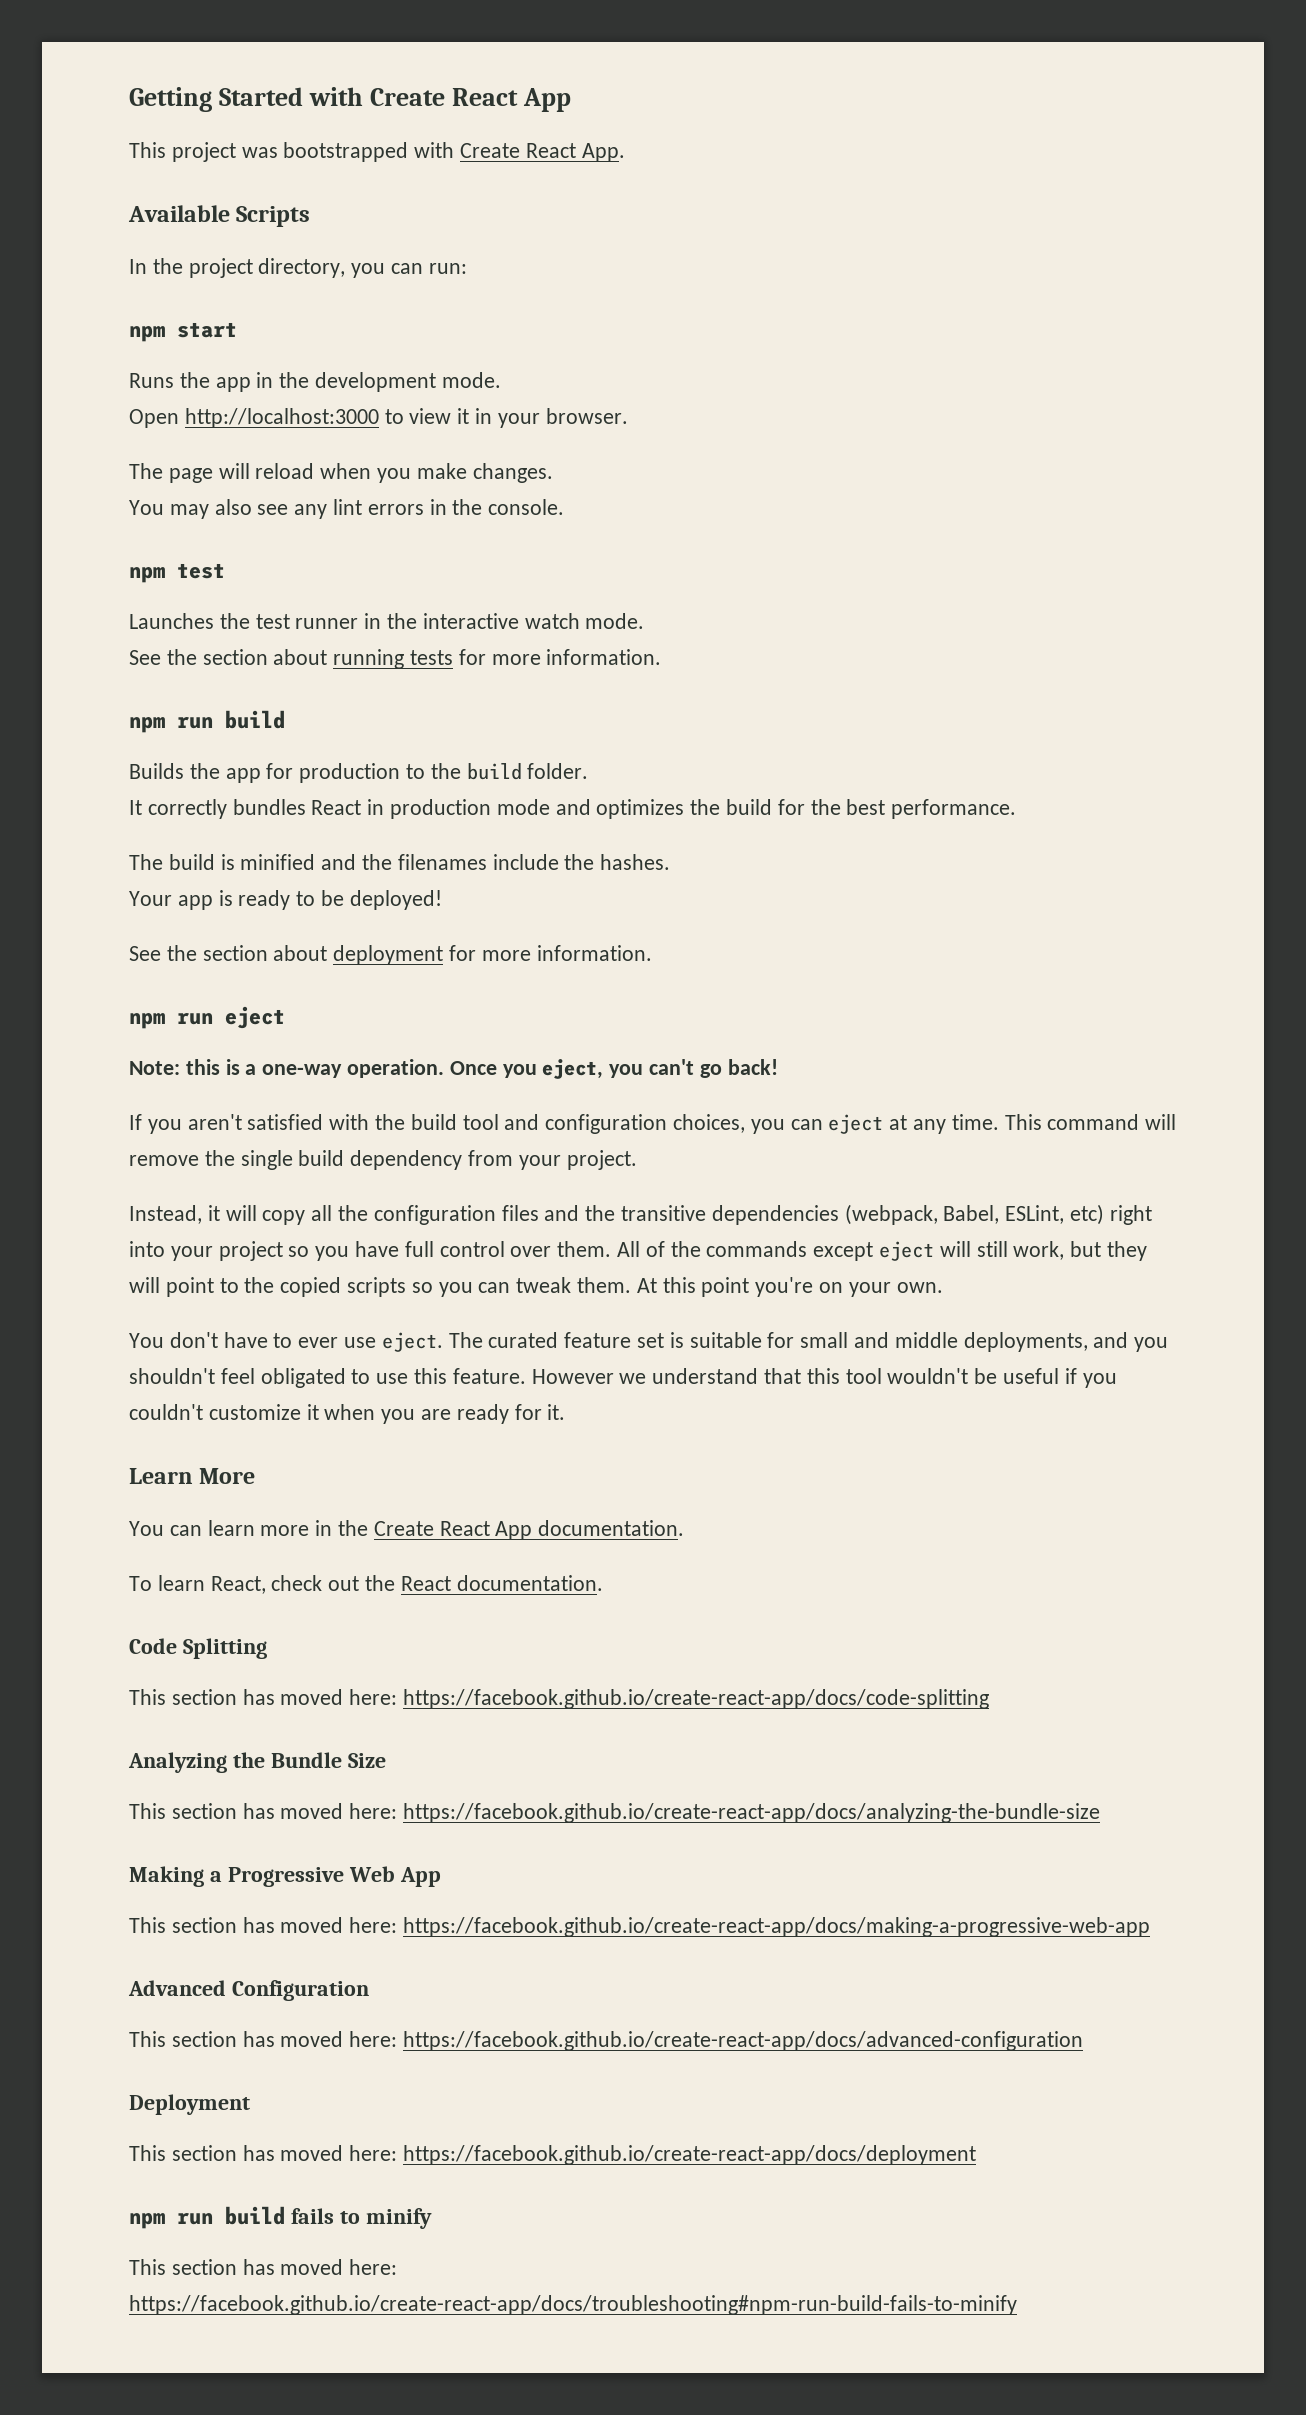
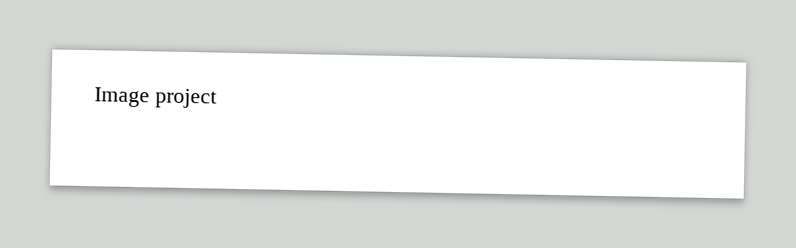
[129,87,572,112] [129,142,625,162] [128,205,311,227] [129,258,467,278] [129,322,237,342] [129,372,501,392] [129,408,628,428] [129,463,553,483] [129,499,565,519] [129,563,225,583] [129,613,645,629] [129,649,662,669] [129,710,285,733] [129,763,589,783] [129,799,1017,819] [129,854,671,870] [129,890,442,910] [129,945,652,965] [129,1006,285,1029] [129,1059,778,1079] [129,1114,1177,1134] [129,1150,637,1170] [129,1204,1152,1225] [129,1241,1148,1261] [129,1277,943,1297] [129,1332,1169,1352] [129,1368,1117,1388] [129,1404,566,1424] [129,1468,256,1484] [129,1520,685,1540] [129,1575,603,1594] [129,1638,267,1659] [129,1689,990,1709] [128,1752,386,1773] [129,1803,1101,1823] [129,1866,441,1887] [129,1917,1151,1937] [128,1980,369,2001] [129,2031,1084,2051] [129,2094,250,2115] [129,2145,977,2165] [129,2206,432,2229] [129,2259,398,2275] [129,2295,1017,2315] Getting Started with Create React App // This project was bootstrapped with Create React App. // Available Scripts // In the project directory, you can run: // npm start // Runs the app in the development mode. // Open http://localhost:3000 to view it in your browser. // The page will reload when you make changes. // You may also see any lint errors in the console. // npm test // Launches the test runner in the interactive watch mode. // See the section about running tests for more information. // npm run build // Builds the app for production to the build folder. // It correctly bundles React in production mode and optimizes the build for the best performance. // The build is minified and the filenames include the hashes. // Your app is ready to be deployed! // See the section about deployment for more information. // npm run eject // Note: this is a one-way operation. Once you eject, you can't go back! // If you aren't satisfied with the build tool and configuration choices, you can eject at any time. This command will remove the single build dependency from your project. // Instead, it will copy all the configuration files and the transitive dependencies (webpack, Babel, ESLint, etc) right into your project so you have full control over them. All of the commands except eject will still work, but they will point to the copied scripts so you can tweak them. At this point you're on your own. // You don't have to ever use eject. The curated feature set is suitable for small and middle deployments, and you shouldn't feel obligated to use this feature. However we understand that this tool wouldn't be useful if you couldn't customize it when you are ready for it. // Learn More // You can learn more in the Create React App documentation. // To learn React, check out the React documentation. // Code Splitting // This section has moved here: https://facebook.github.io/create-react-app/docs/code-splitting // Analyzing the Bundle Size // This section has moved here: https://facebook.github.io/create-react-app/docs/analyzing-the-bundle-size // Making a Progressive Web App // This section has moved here: https://facebook.github.io/create-react-app/docs/making-a-progressive-web-app // Advanced Configuration // This section has moved here: https://facebook.github.io/create-react-app/docs/advanced-configuration // Deployment // This section has moved here: https://facebook.github.io/create-react-app/docs/deployment // npm run build fails to minify // This section has moved here: https://facebook.github.io/create-react-app/docs/troubleshooting#npm-run-build-fails-to-minify -> [94,87,217,109] Image project

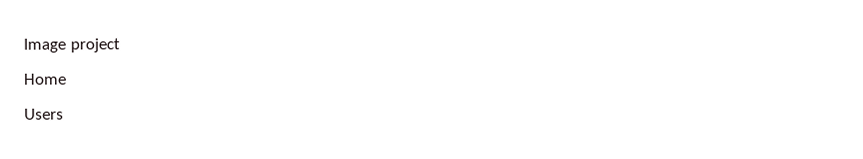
(217, 98) none -> [23,73,67,85] [24,108,64,120] // Home // Users

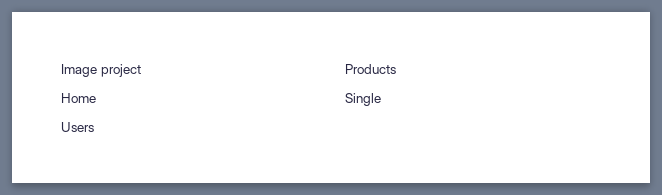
(64, 114) none -> [345,64,396,74] [345,93,381,106] // Products // Single

